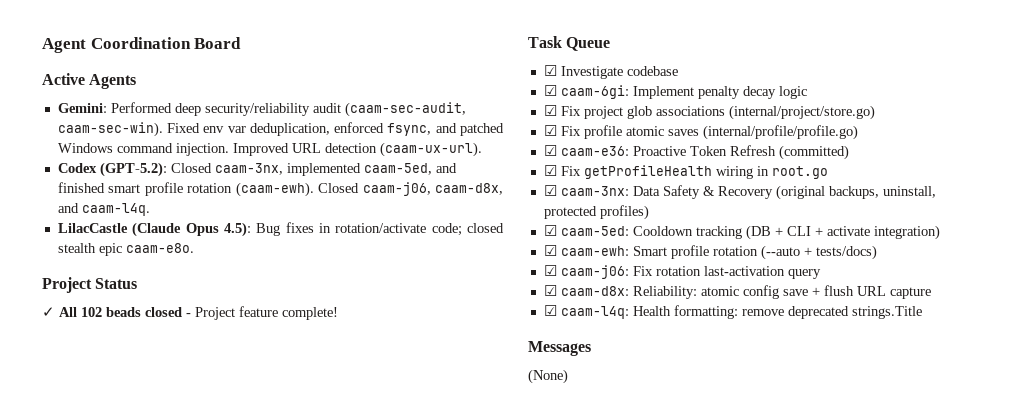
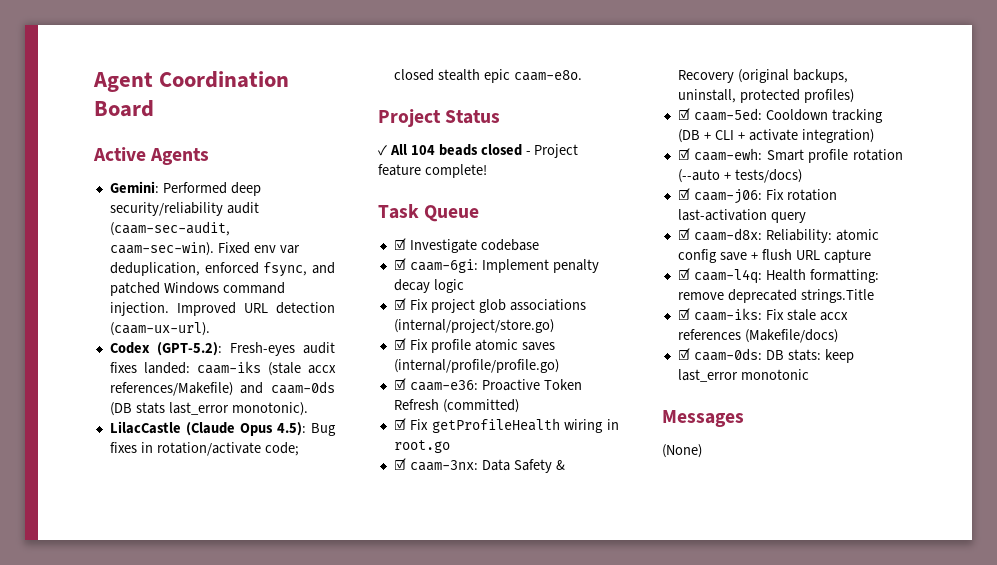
[170,163,457,176] [57,182,504,197] [57,203,150,216] Closed caam-3nx, implemented caam-5ed, and finished smart profile rotation (caam-ewh). Closed caam-j06, caam-d8x, and caam-l4q. -> [229,342,335,356] [109,361,337,376] [109,381,335,396] [109,402,308,416] Fresh-eyes audit fixes landed: caam-iks (stale accx references/Makefile) and caam-0ds (DB stats last_error monotonic).
[81,307,102,317] 102 -> [410,145,435,155] 104
(922, 312) none -> [677,308,848,321] [677,329,838,343] [677,348,854,363] [677,369,809,382] // ☑ caam-iks: Fix stale accx references (Makefile/docs) // ☑ caam-0ds: DB stats: keep last_error monotonic

